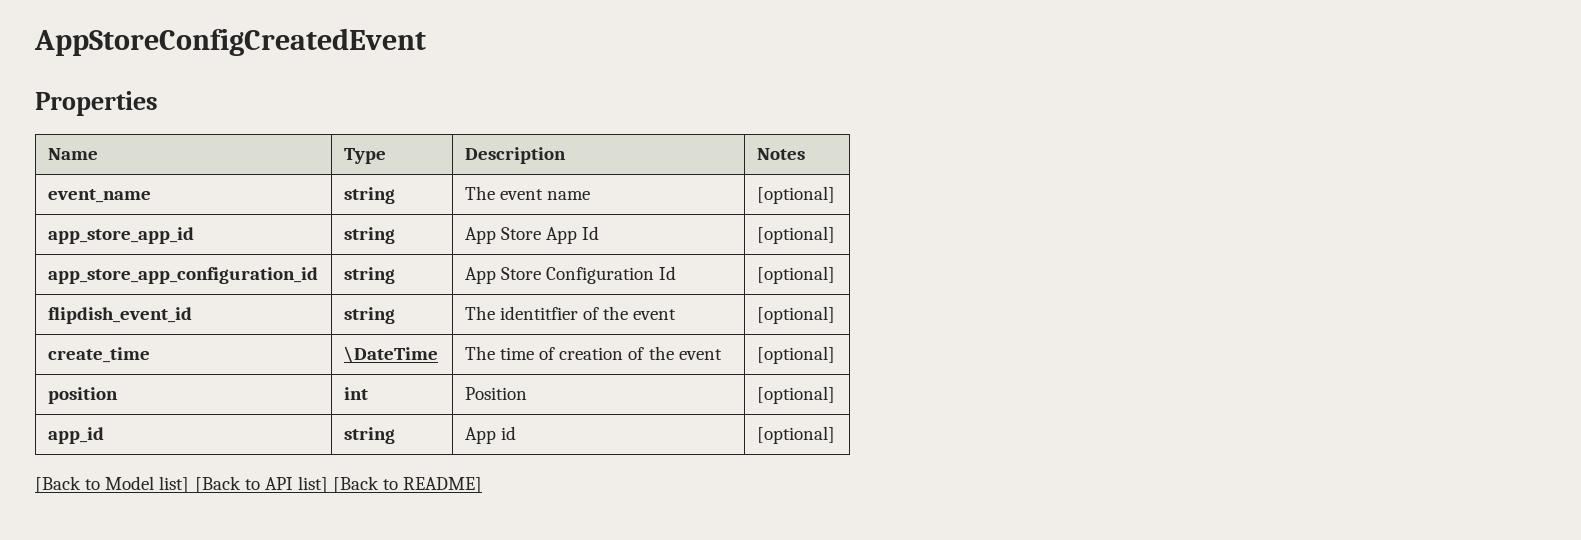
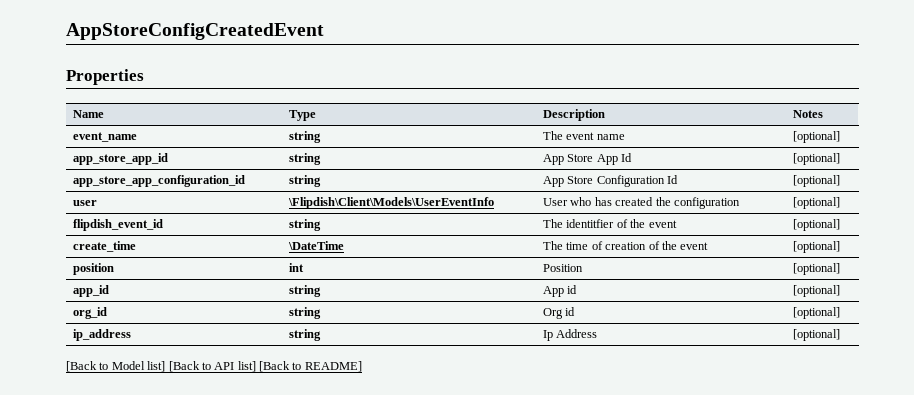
(835, 275) none -> [73,200,98,206] [288,197,495,209] [543,197,740,209] [793,197,841,209] // user | \Flipdish\Client\Models\UserEventInfo | User who has created the configuration | [optional]
(835, 435) none -> [73,307,108,319] [289,307,322,319] [543,307,576,319] [793,307,841,319] [73,329,132,341] [289,329,322,341] [543,329,598,341] [793,329,841,341] // org_id | string | Org id | [optional] // ip_address | string | Ip Address | [optional]

